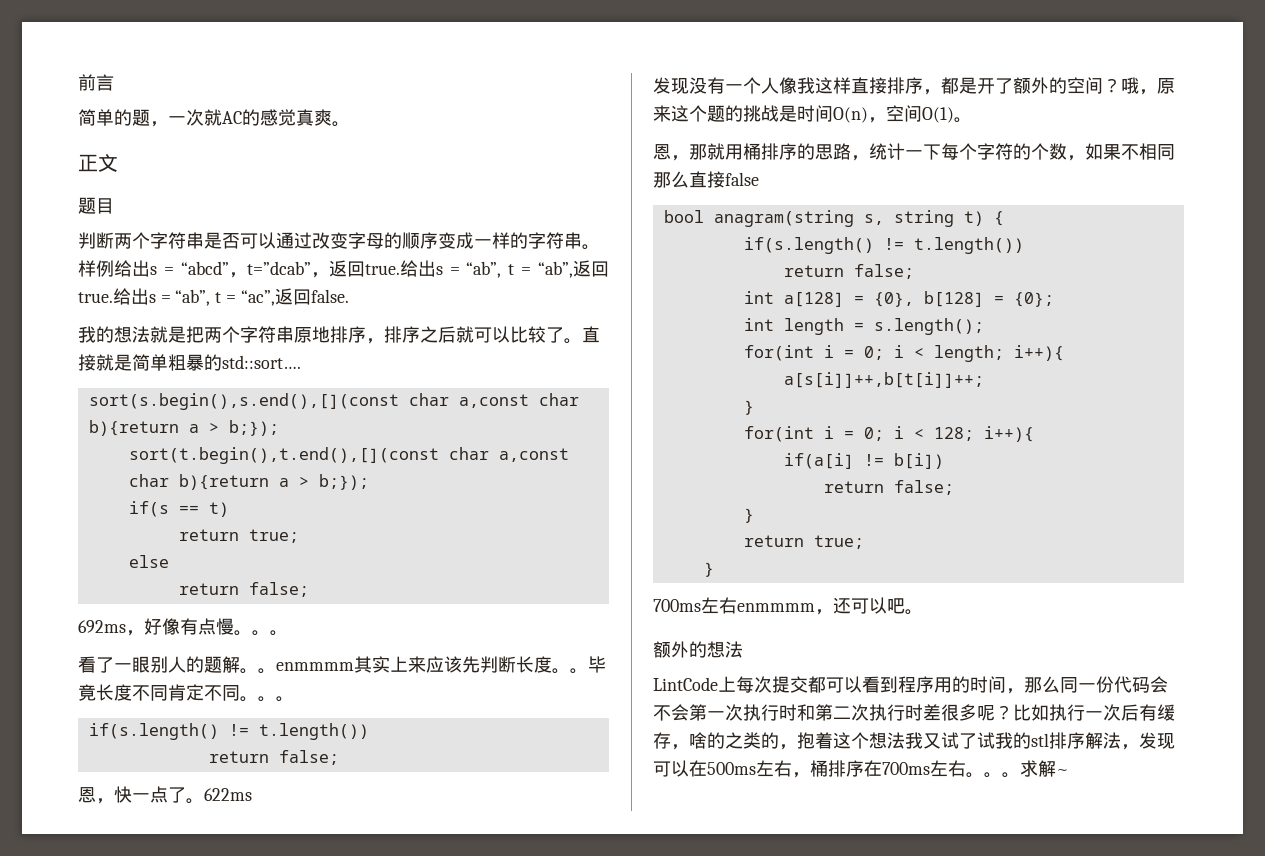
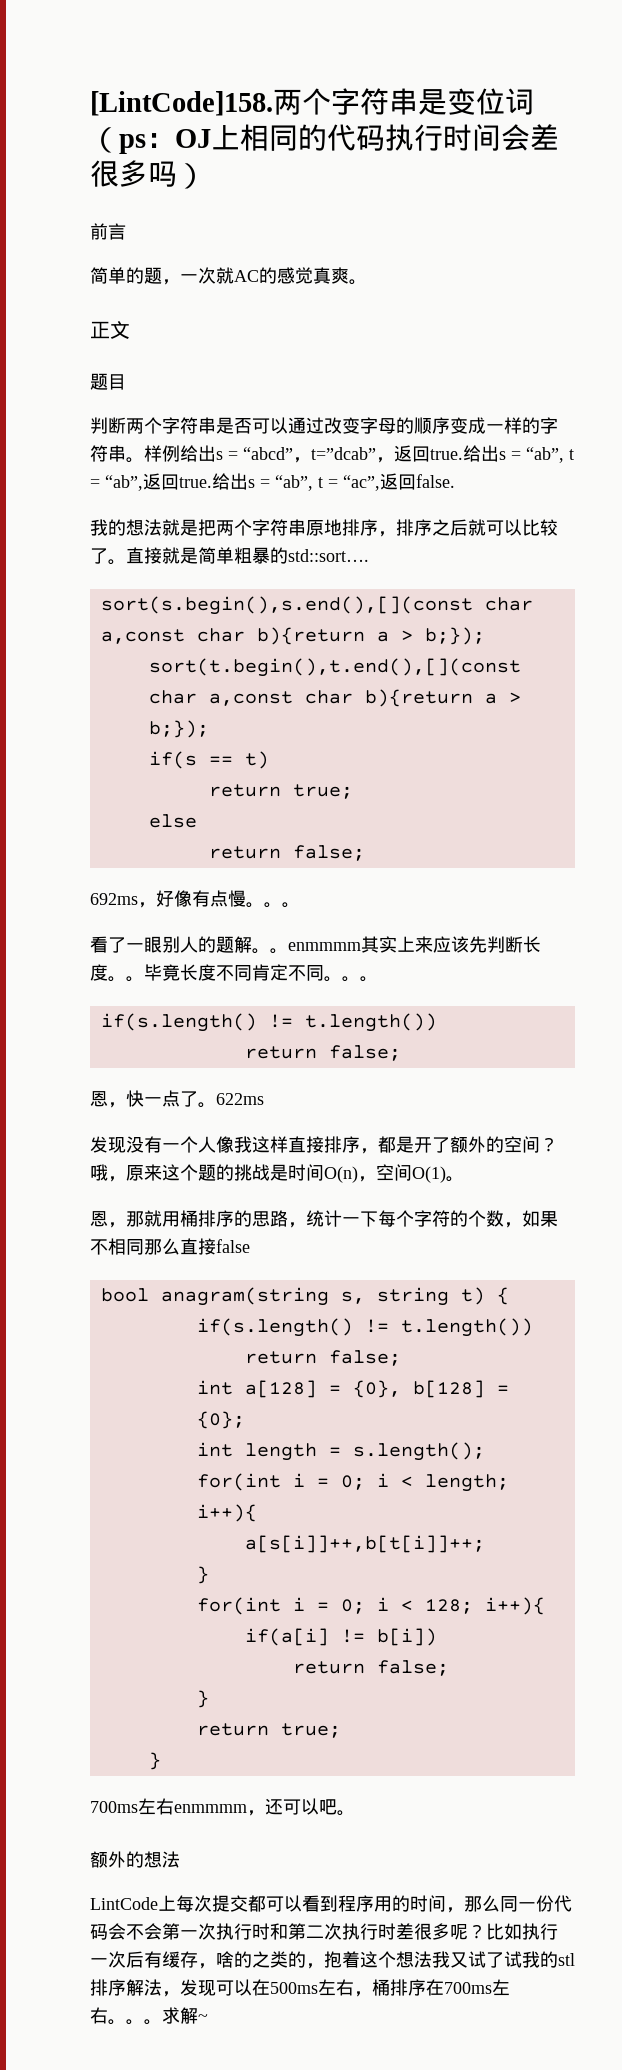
(78, 82) none -> [90,88,534,116] [90,124,559,154] [90,160,206,189] [LintCode]158.两个字符串是变位词（ps：OJ上相同的代码执行时间会差很多吗） //

